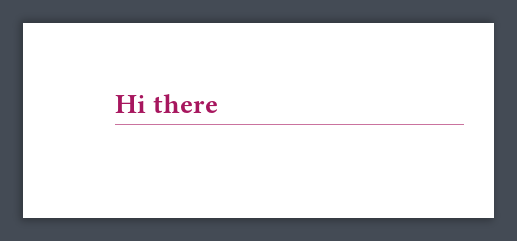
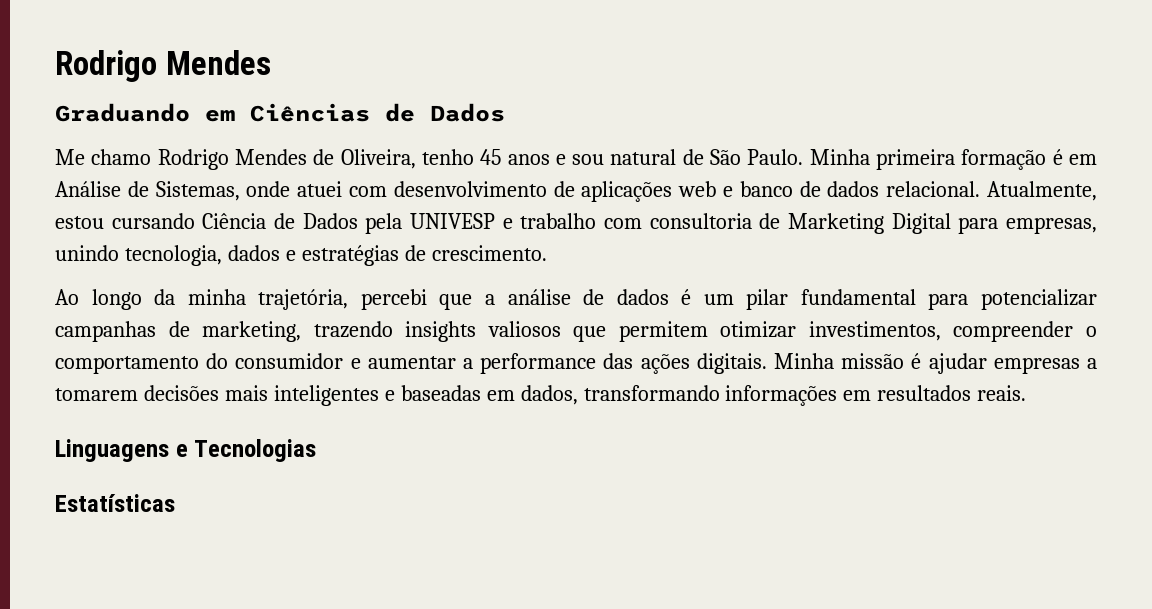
[115,94,219,113] Hi there -> [55,50,271,82] [55,103,505,122] [55,149,1097,170] [55,181,1097,202] [55,213,1097,234] [55,245,547,266] [55,289,1097,310] [55,321,1097,342] [55,353,1098,374] [55,385,1027,406] [55,439,317,462] [55,494,175,512] Rodrigo Mendes // Graduando em Ciências de Dados // Me chamo Rodrigo Mendes de Oliveira, tenho 45 anos e sou natural de São Paulo. Minha primeira formação é em Análise de Sistemas, onde atuei com desenvolvimento de aplicações web e banco de dados relacional. Atualmente, estou cursando Ciência de Dados pela UNIVESP e trabalho com consultoria de Marketing Digital para empresas, unindo tecnologia, dados e estratégias de crescimento. // Ao longo da minha trajetória, percebi que a análise de dados é um pilar fundamental para potencializar campanhas de marketing, trazendo insights valiosos que permitem otimizar investimentos, compreender o comportamento do consumidor e aumentar a performance das ações digitais. Minha missão é ajudar empresas a tomarem decisões mais inteligentes e baseadas em dados, transformando informações em resultados reais. // Linguagens e Tecnologias // Estatísticas

